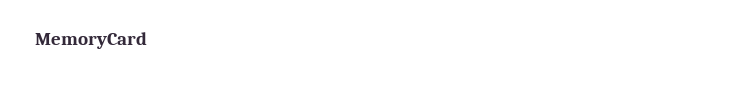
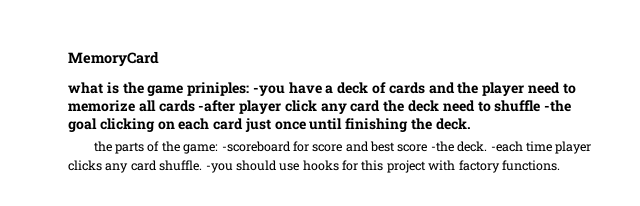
(147, 40) none -> [68,82,576,96] [68,100,572,114] [68,118,471,132] [93,141,592,154] [68,160,560,173] // what is the game priniples: -you have a deck of cards and the player need to memorize all cards -after player click any card the deck need to shuffle -the goal clicking on each card just once until finishing the deck. // the parts of the game: -scoreboard for score and best score -the deck. -each time player clicks any card shuffle. -you should use hooks for this project with factory functions.

